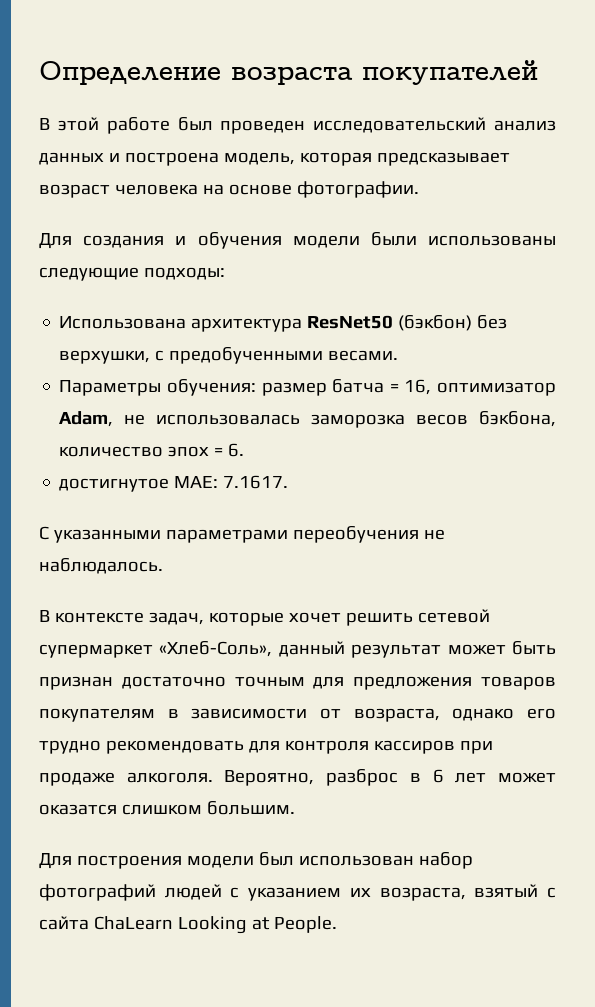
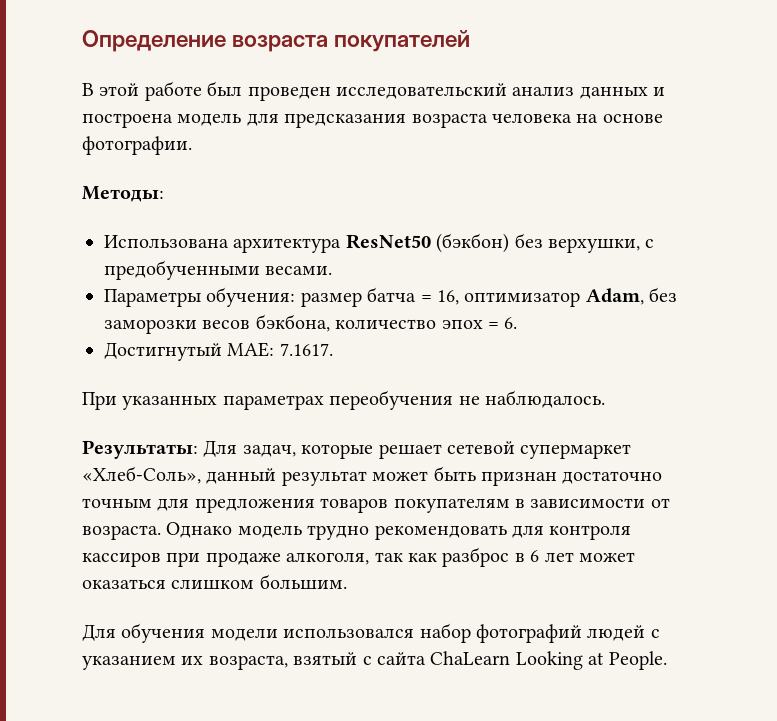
[223,152,510,166] [39,184,110,198] модель, которая предсказывает возраст -> [177,113,488,128] модель для предсказания возраста
[39,232,556,249] [39,267,225,281] Для создания и обучения модели были использованы следующие подходы: -> [82,186,164,202] Методы:
[124,414,406,428] не использовалась заморозка -> [649,287,678,302] [104,319,197,334] без заморозки
[59,478,170,492] достигнутое -> [104,342,222,361] Достигнутый
[39,526,288,543] С указанными параметрами -> [82,392,324,410] При указанных параметрах
[39,610,413,626] В контексте задач, которые хочет решить -> [82,440,442,459] Результаты: Для задач, которые решает
[353,708,556,722] возраста, однако его -> [82,522,302,540] возраста. Однако модель
[126,770,315,786] алкоголя. Вероятно, -> [286,552,437,565] алкоголя, так как
[39,804,117,815] оказатся -> [82,579,166,589] оказаться
[76,852,414,869] построения модели был использован -> [121,623,415,643] обучения модели использовался

